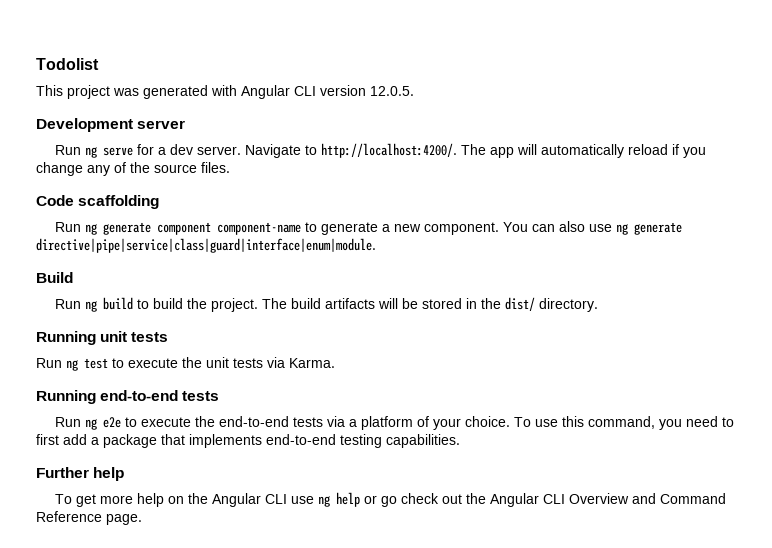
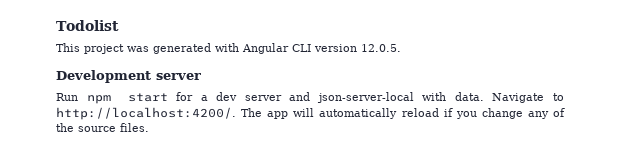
[84,147,133,158] ng serve -> [86,93,168,104] npm start
[196,146,241,155] server. -> [244,92,484,103] server and json-server-local with data.
[36,195,160,209] [54,221,682,235] [36,238,376,253] [36,272,73,283] [54,297,598,312] [36,331,169,345] [36,357,335,371] [36,390,220,404] [54,416,734,430] [36,434,460,448] [36,467,125,481] [54,492,726,507] [36,511,142,525] // Code scaffolding // Run ng generate component component-name to generate a new component. You can also use ng generate directive|pipe|service|class|guard|interface|enum|module. // Build // Run ng build to build the project. The build artifacts will be stored in the dist/ directory. // Running unit tests // Run ng test to execute the unit tests via Karma. // Running end-to-end tests // Run ng e2e to execute the end-to-end tests via a platform of your choice. To use this command, you need to first add a package that implements end-to-end testing capabilities. // Further help // To get more help on the Angular CLI use ng help or go check out the Angular CLI Overview and Command Reference page. -> (149, 127) none

